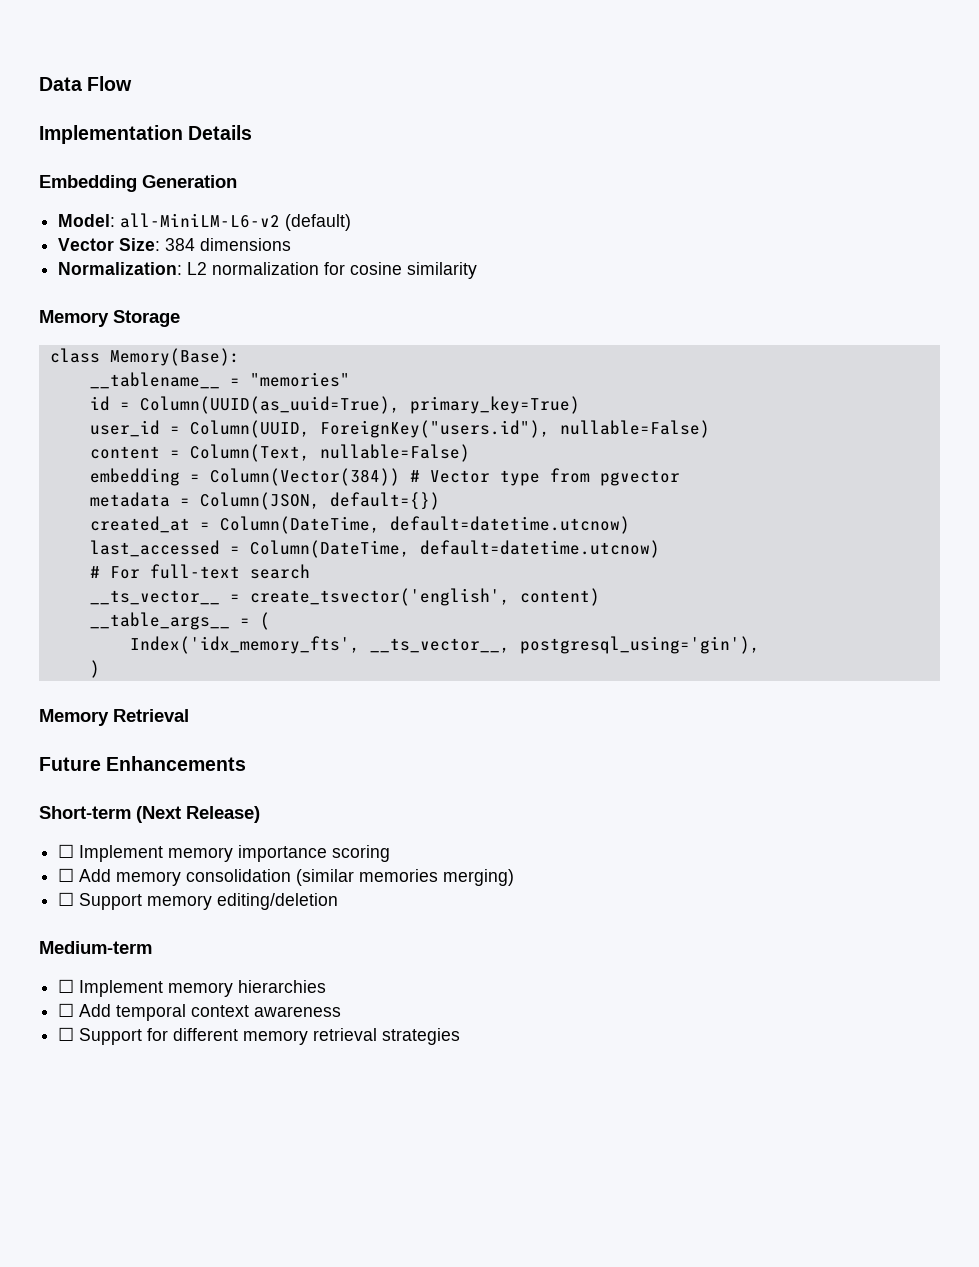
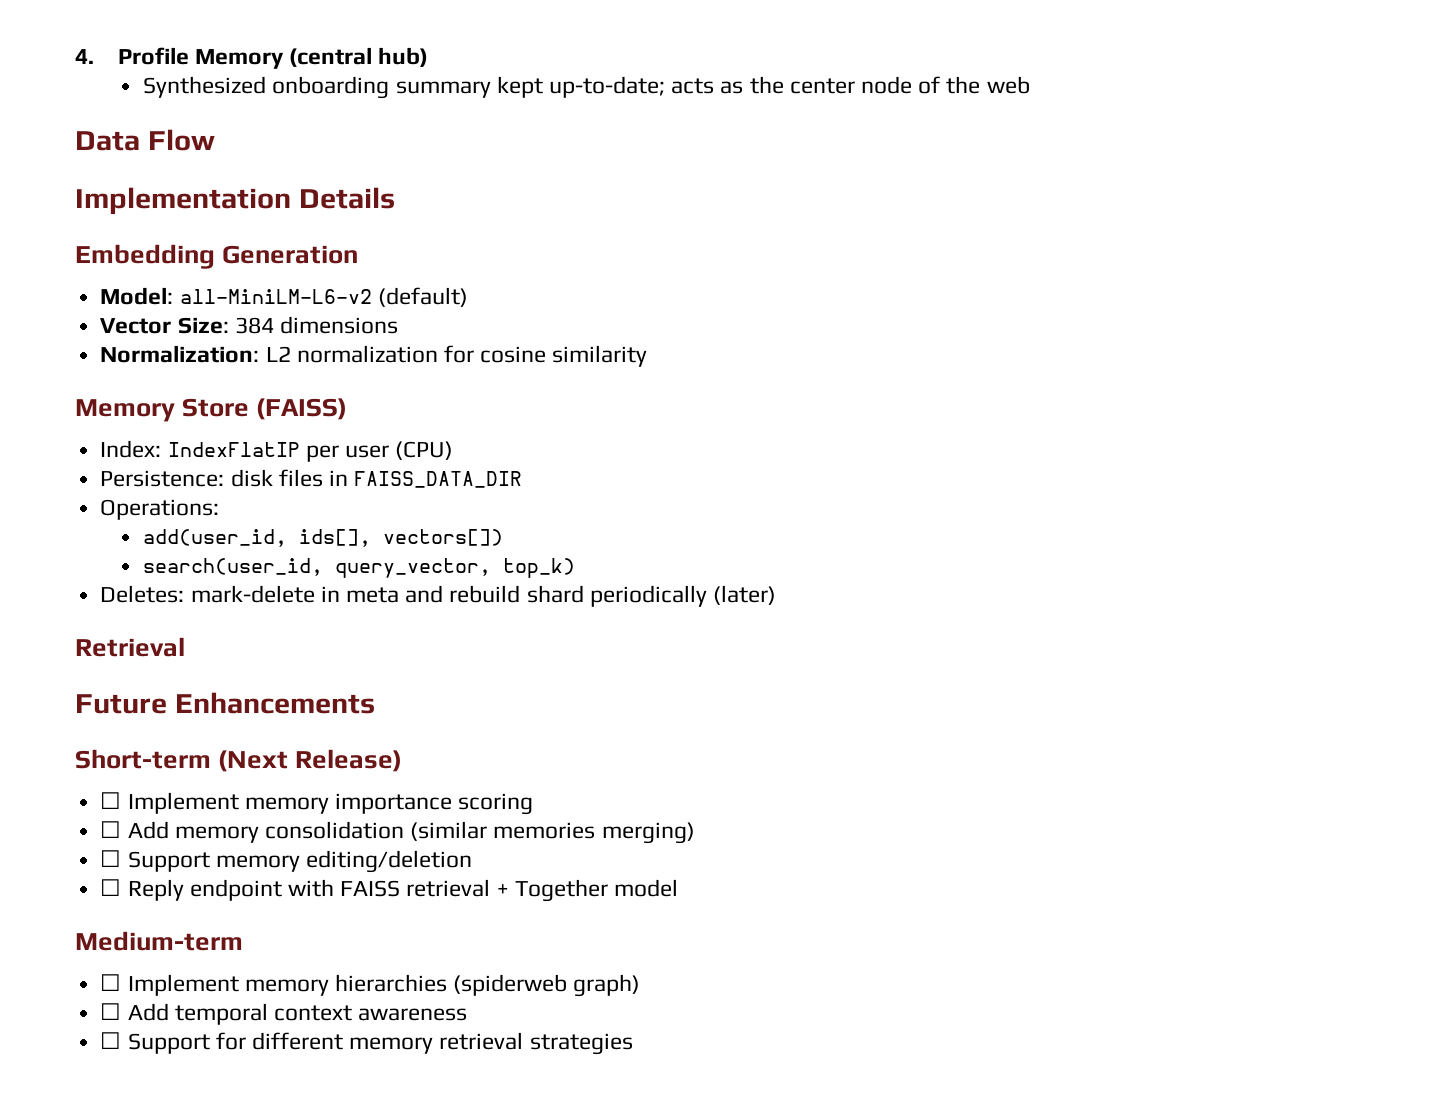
(39, 84) none -> [75,47,429,69] [143,76,1030,99] 4. Profile Memory (central hub) // Synthesized onboarding summary kept up-to-date; acts as the center node of the web //
[113,310,180,327] [49,348,240,366] [89,372,350,389] [89,396,580,414] [89,420,710,438] [89,444,470,462] [89,468,680,486] [89,492,440,510] [89,516,630,534] [89,540,660,558] [89,564,310,579] [89,588,600,606] [89,612,270,630] [129,636,760,654] [89,660,100,678] [39,709,109,726] Storage // class Memory(Base): // __tablename__ = "memories" // id = Column(UUID(as_uuid=True), primary_key=True) // user_id = Column(UUID, ForeignKey("users.id"), nullable=False) // content = Column(Text, nullable=False) // embedding = Column(Vector(384)) # Vector type from pgvector // metadata = Column(JSON, default={}) // created_at = Column(DateTime, default=datetime.utcnow) // last_accessed = Column(DateTime, default=datetime.utcnow) // # For full-text search // __ts_vector__ = create_tsvector('english', content) // __table_args__ = ( // Index('idx_memory_fts', __ts_vector__, postgresql_using='gin'), // ) // Memory -> [182,398,348,420] [100,440,454,462] [100,469,523,488] [100,499,220,520] [143,529,504,547] [143,558,576,578] [100,585,776,607] Store (FAISS) // Index: IndexFlatIP per user (CPU) // Persistence: disk files in FAISS_DATA_DIR // Operations: // add(user_id, ids[], vectors[]) // search(user_id, query_vector, top_k) // Deletes: mark-delete in meta and rebuild shard periodically (later) //
(339, 901) none -> [100,879,678,902] // ☐ Reply endpoint with FAISS retrieval + Together model
(327, 986) none -> [453,974,641,997] (spiderweb graph)

